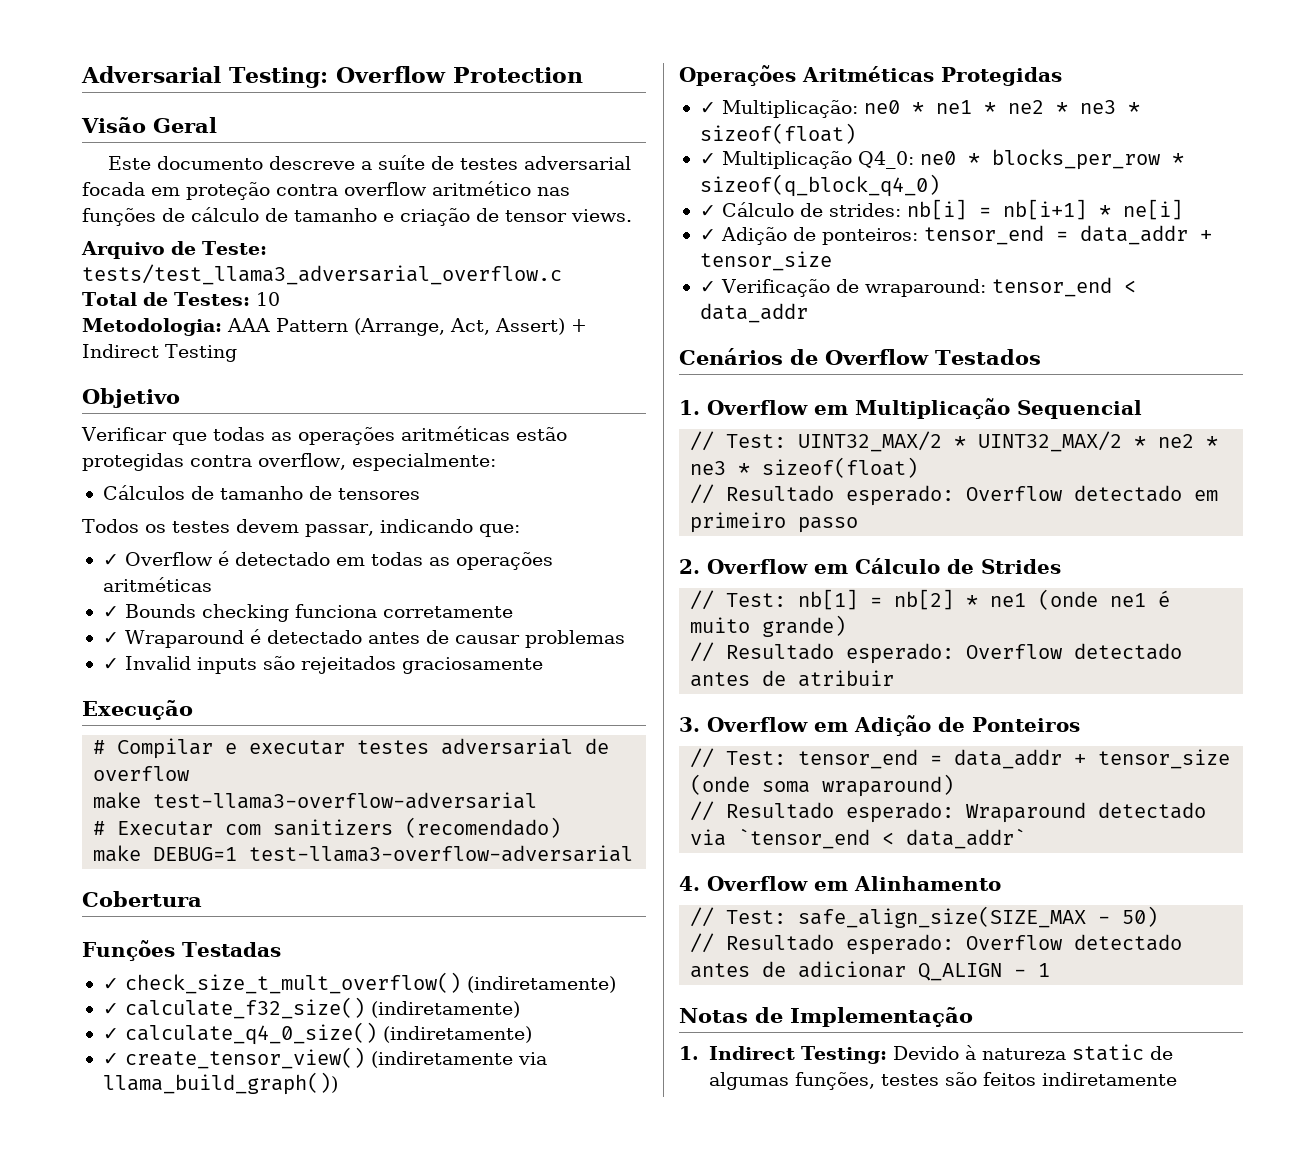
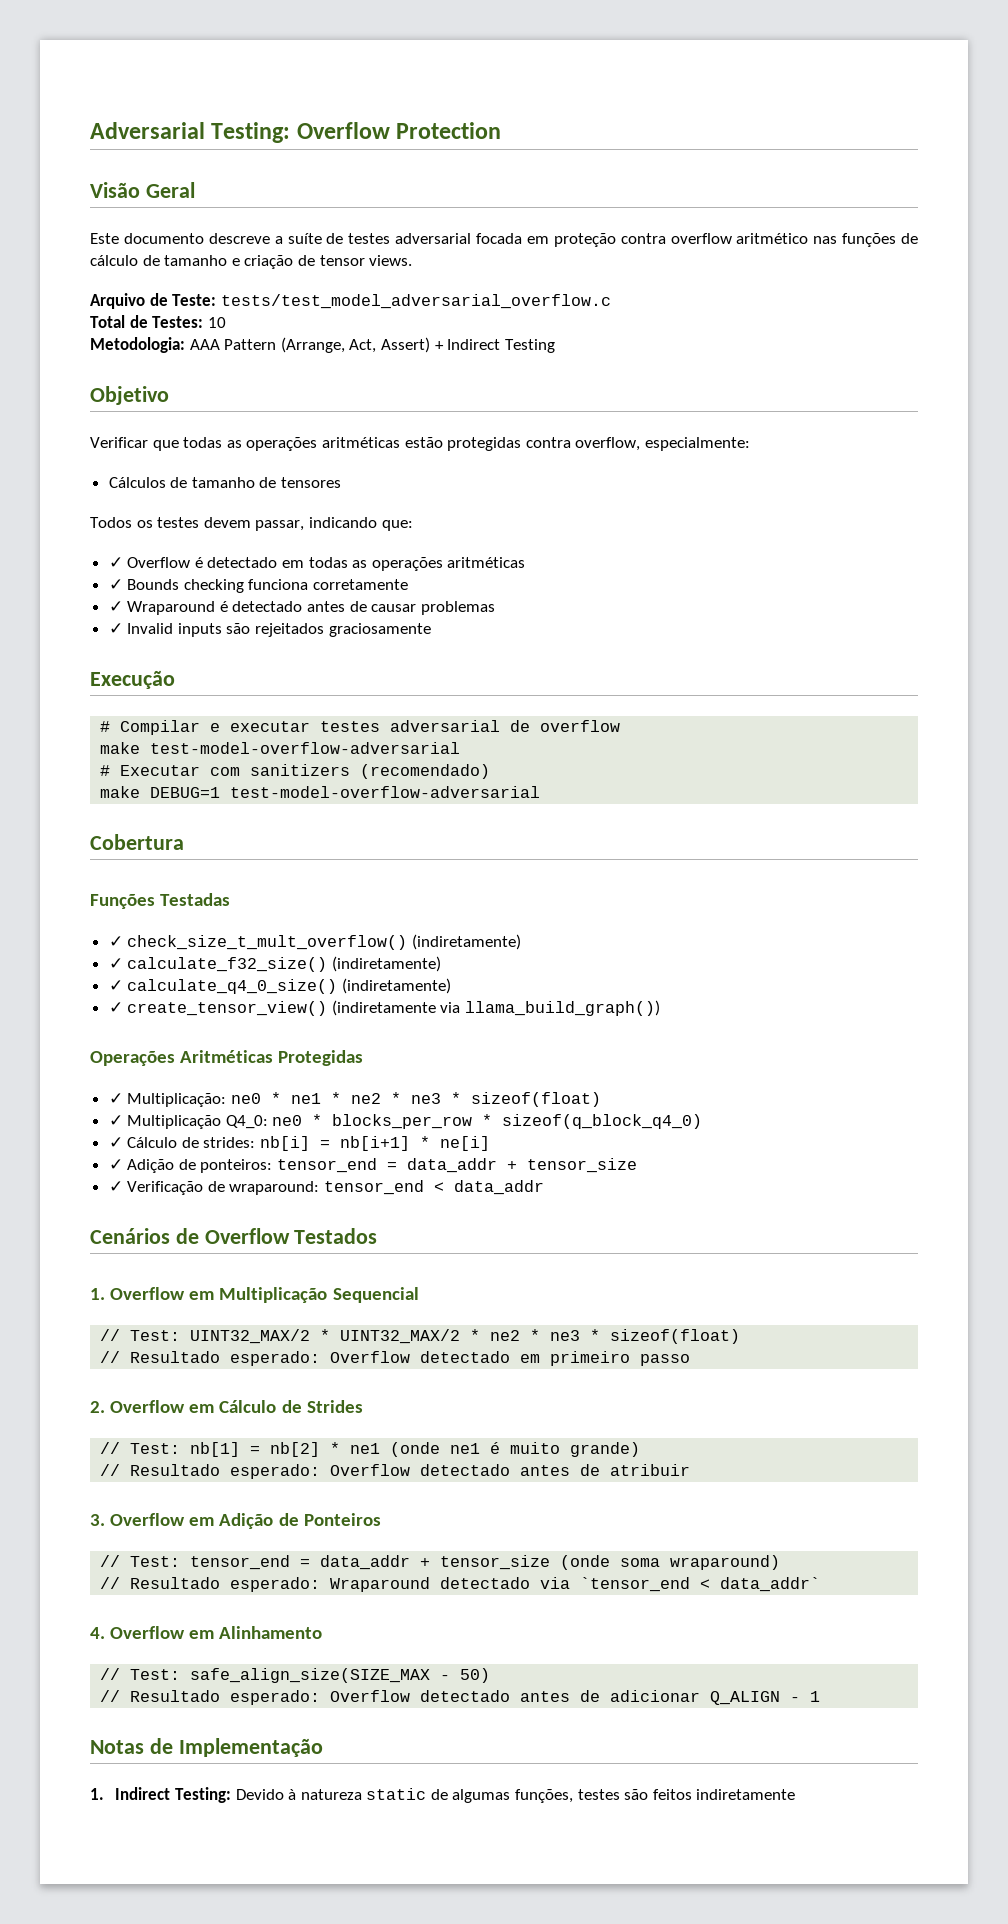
[82,264,562,285] tests/test_llama3_adversarial_overflow.c -> [220,294,611,309] tests/test_model_adversarial_overflow.c
[153,792,538,809] test-llama3-overflow-adversarial -> [150,742,461,754] test-model-overflow-adversarial
[249,845,634,862] test-llama3-overflow-adversarial -> [230,786,541,798] test-model-overflow-adversarial

